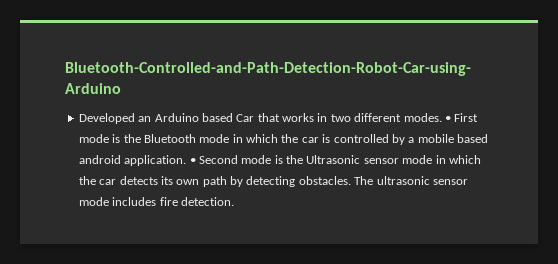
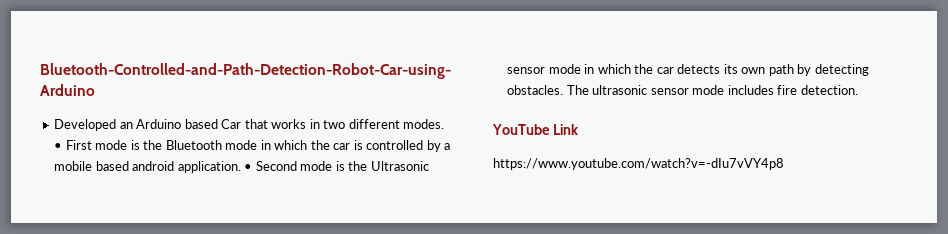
(234, 201) none -> [492,124,578,135] [493,158,784,170] // YouTube Link // https://www.youtube.com/watch?v=-dIu7vVY4p8

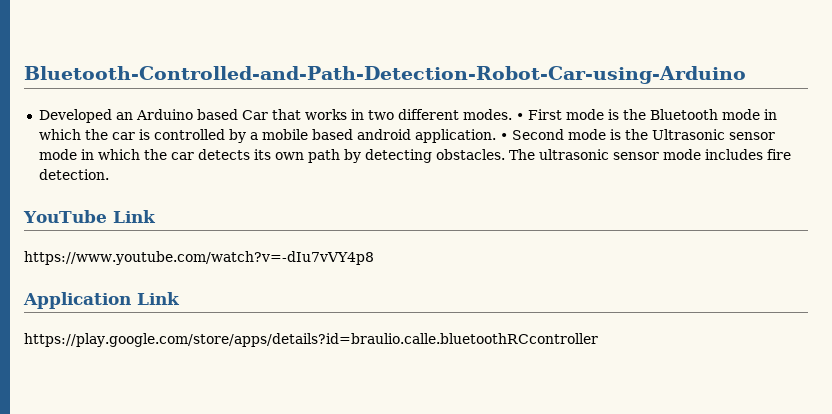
(784, 164) none -> [23,292,180,309] [24,333,598,347] // Application Link // https://play.google.com/store/apps/details?id=braulio.calle.bluetoothRCcontroller

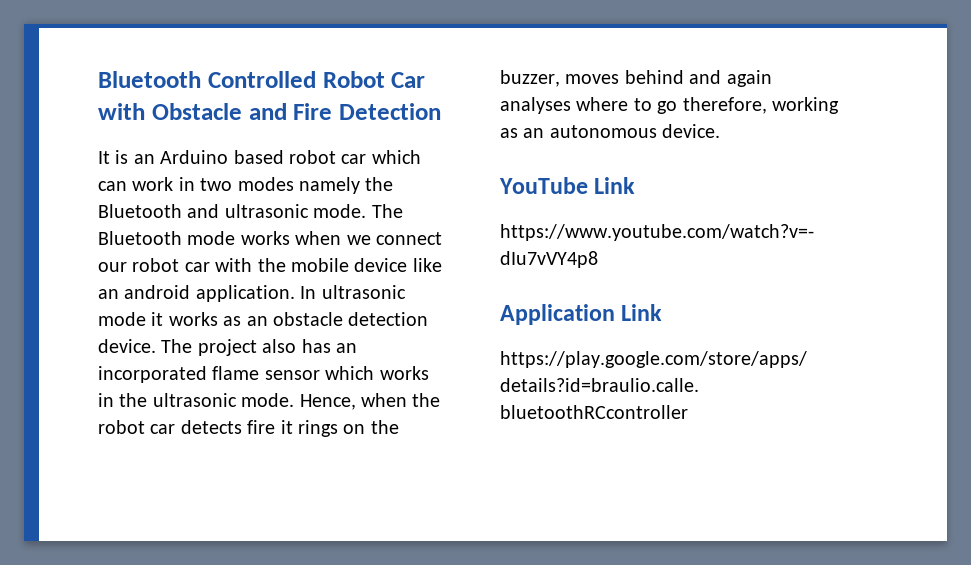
[24,66,746,84] [38,109,777,123] [38,129,775,143] [38,149,791,163] [38,169,109,180] Bluetooth-Controlled-and-Path-Detection-Robot-Car-using-Arduino // Developed an Arduino based Car that works in two different modes. • First mode is the Bluetooth mode in which the car is controlled by a mobile based android application. • Second mode is the Ultrasonic sensor mode in which the car detects its own path by detecting obstacles. The ultrasonic sensor mode includes fire detection. -> [98,71,426,88] [98,103,441,120] [98,150,421,164] [98,177,394,194] [98,204,403,218] [98,231,442,245] [98,258,442,272] [98,285,406,302] [98,312,429,326] [98,339,357,356] [98,366,429,383] [98,393,441,410] [98,420,399,437] [500,70,772,87] [500,97,839,114] [500,124,721,138] Bluetooth Controlled Robot Car with Obstacle and Fire Detection // It is an Arduino based robot car which can work in two modes namely the Bluetooth and ultrasonic mode. The Bluetooth mode works when we connect our robot car with the mobile device like an android application. In ultrasonic mode it works as an obstacle detection device. The project also has an incorporated flame sensor which works in the ultrasonic mode. Hence, when the robot car detects fire it rings on the buzzer, moves behind and again analyses where to go therefore, working as an autonomous device.

